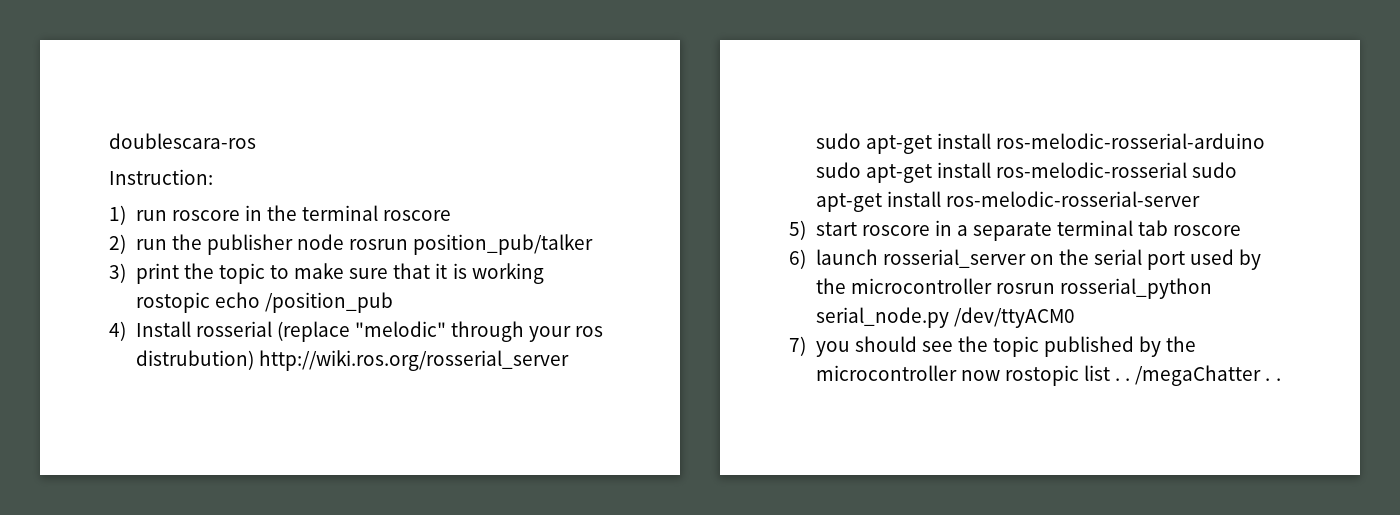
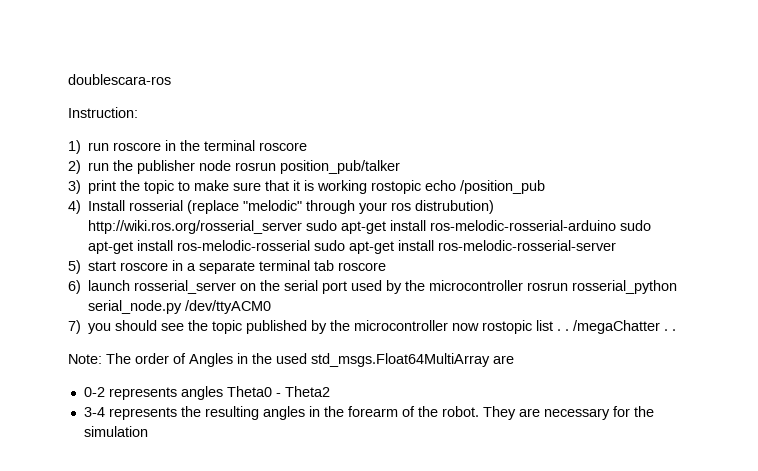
(1281, 379) none -> [68,353,514,367] [83,386,330,400] [83,406,654,420] [83,426,148,437] // Note: The order of Angles in the used std_msgs.Float64MultiArray are // 0-2 represents angles Theta0 - Theta2 // 3-4 represents the resulting angles in the forearm of the robot. They are necessary for the simulation

